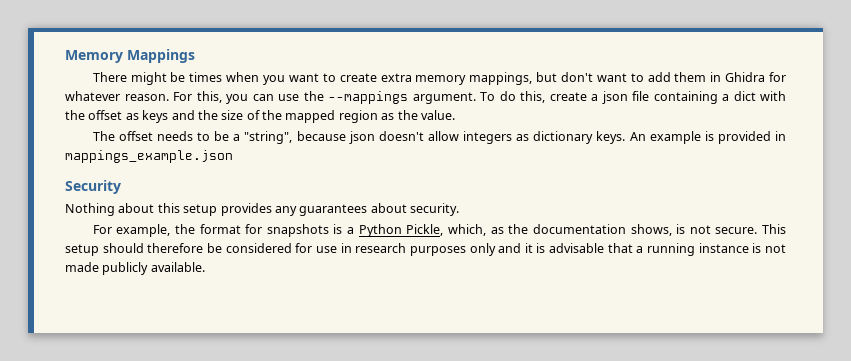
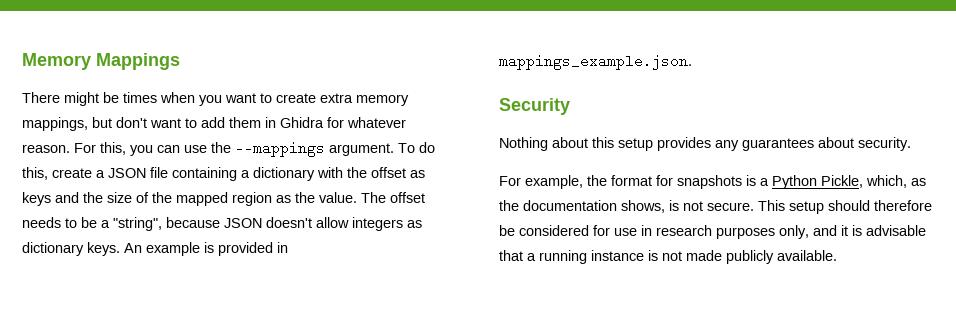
[601,91,628,104] json -> [108,168,146,178] JSON
[733,91,756,101] dict -> [253,167,315,181] dictionary
(455, 115) // -> (357, 197) none
[348,131,375,144] json -> [224,218,262,228] JSON
[65,150,233,163] mappings_example.json -> [499,54,692,70] mappings_example.json.
[469,243,496,256] only -> [779,225,809,239] only,

